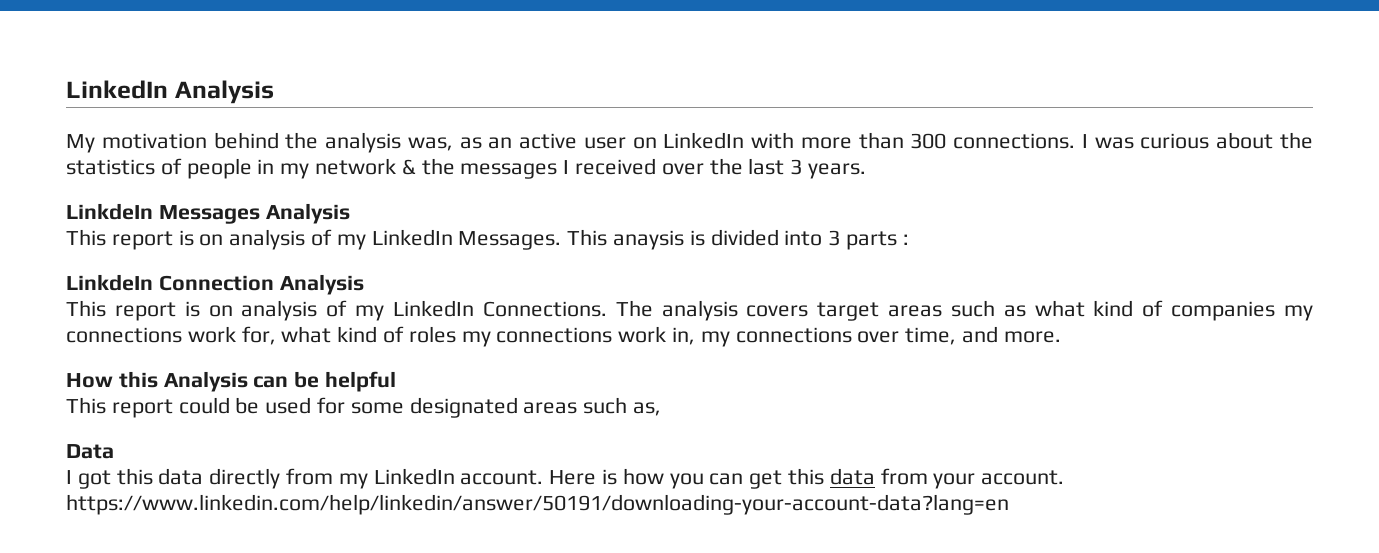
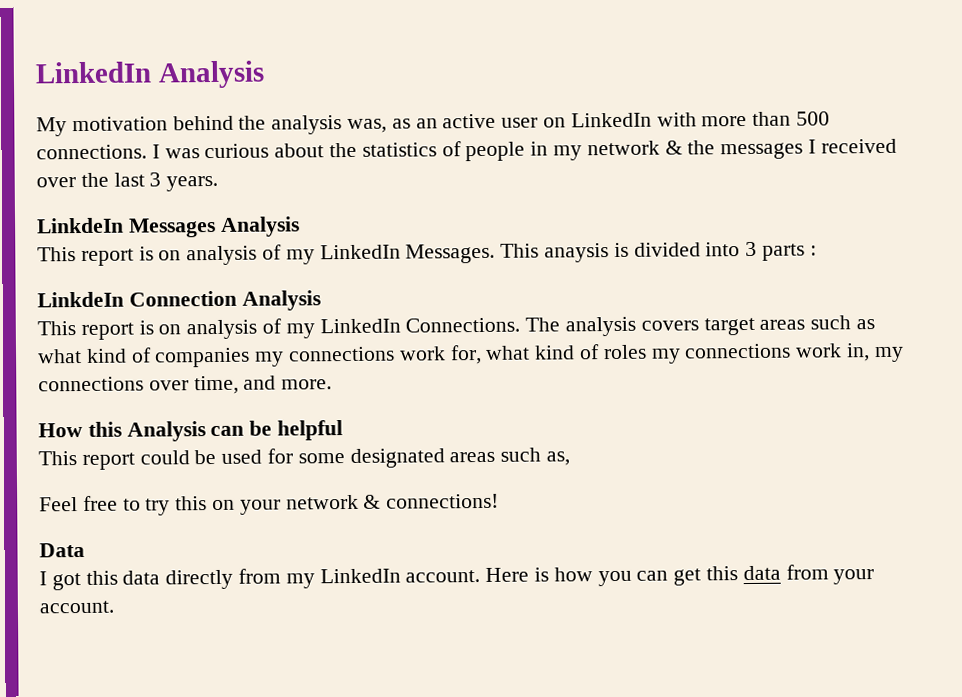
[910,133,947,149] 300 -> [796,111,831,126] 500
(662, 409) none -> [39,493,500,516] // Feel free to try this on your network & connections!
[66,494,1009,515] https://www.linkedin.com/help/linkedin/answer/50191/downloading-your-account-data?lang=en -> (114, 607) none

